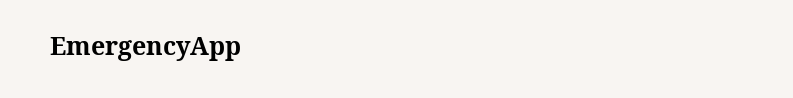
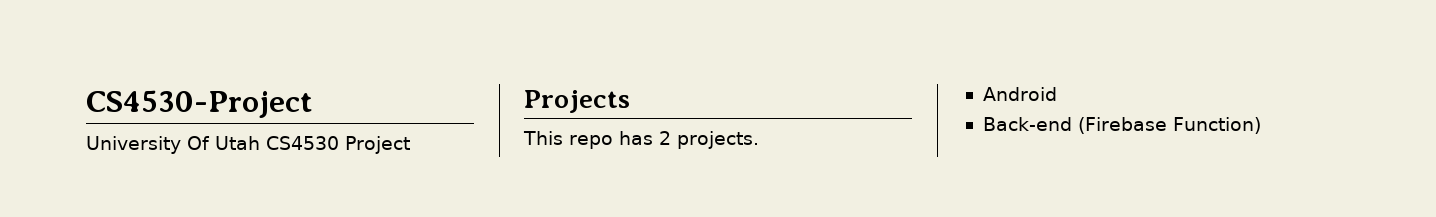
[50,37,241,61] EmergencyApp -> [86,90,313,118] [86,136,410,154] [524,90,630,113] [523,131,759,149] [982,87,1057,101] [982,117,1261,134] CS4530-Project // University Of Utah CS4530 Project // Projects // This repo has 2 projects. // Android // Back-end (Firebase Function)

